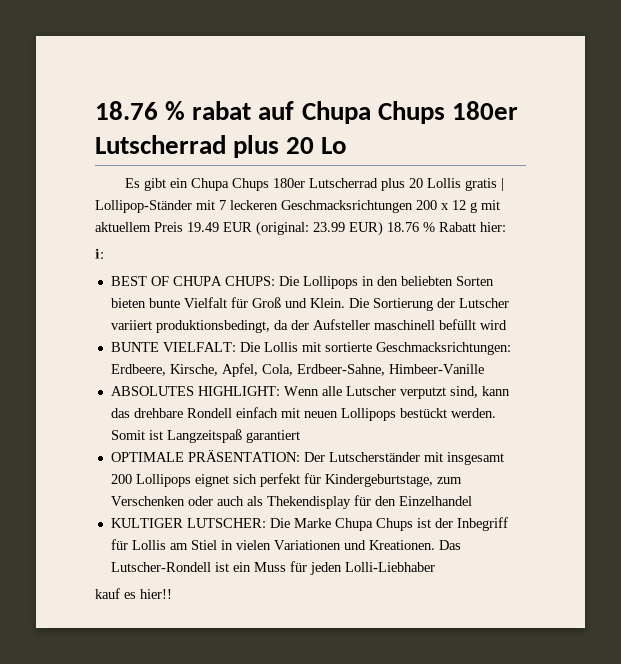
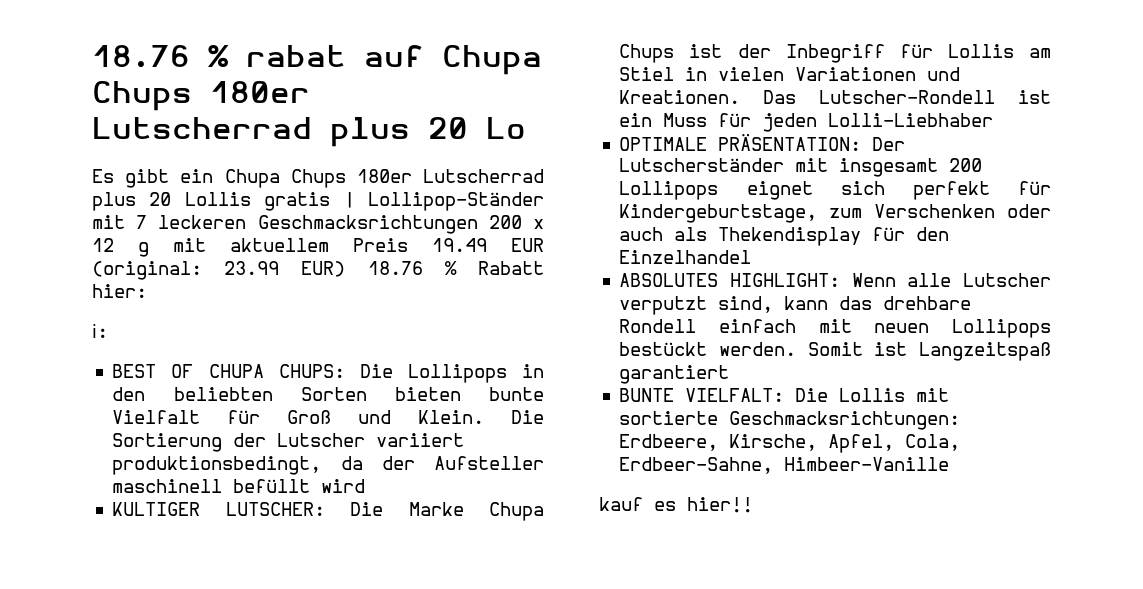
[110,342,511,355] [110,363,484,377] [110,386,510,399] [110,407,496,421] [110,429,300,443] [110,450,504,465] [110,473,462,487] [110,495,472,509] // BUNTE VIELFALT: Die Lollis mit sortierte Geschmacksrichtungen: Erdbeere, Kirsche, Apfel, Cola, Erdbeer-Sahne, Himbeer-Vanille // ABSOLUTES HIGHLIGHT: Wenn alle Lutscher verputzt sind, kann das drehbare Rondell einfach mit neuen Lollipops bestückt werden. Somit ist Langzeitspaß garantiert // OPTIMALE PRÄSENTATION: Der Lutscherständer mit insgesamt 200 Lollipops eignet sich perfekt für Kindergeburtstage, zum Verschenken oder auch als Thekendisplay für den Einzelhandel -> (366, 486) none
(435, 567) none -> [619,134,906,151] [619,158,983,177] [619,181,1051,200] [619,204,1051,223] [619,227,950,246] [619,250,752,264] [619,273,1051,287] [619,296,972,315] [619,319,1051,338] [619,342,1051,361] [619,365,730,384] [619,388,950,402] [619,411,961,430] [619,434,961,453] [619,457,950,474] // OPTIMALE PRÄSENTATION: Der Lutscherständer mit insgesamt 200 Lollipops eignet sich perfekt für Kindergeburtstage, zum Verschenken oder auch als Thekendisplay für den Einzelhandel // ABSOLUTES HIGHLIGHT: Wenn alle Lutscher verputzt sind, kann das drehbare Rondell einfach mit neuen Lollipops bestückt werden. Somit ist Langzeitspaß garantiert // BUNTE VIELFALT: Die Lollis mit sortierte Geschmacksrichtungen: Erdbeere, Kirsche, Apfel, Cola, Erdbeer-Sahne, Himbeer-Vanille

